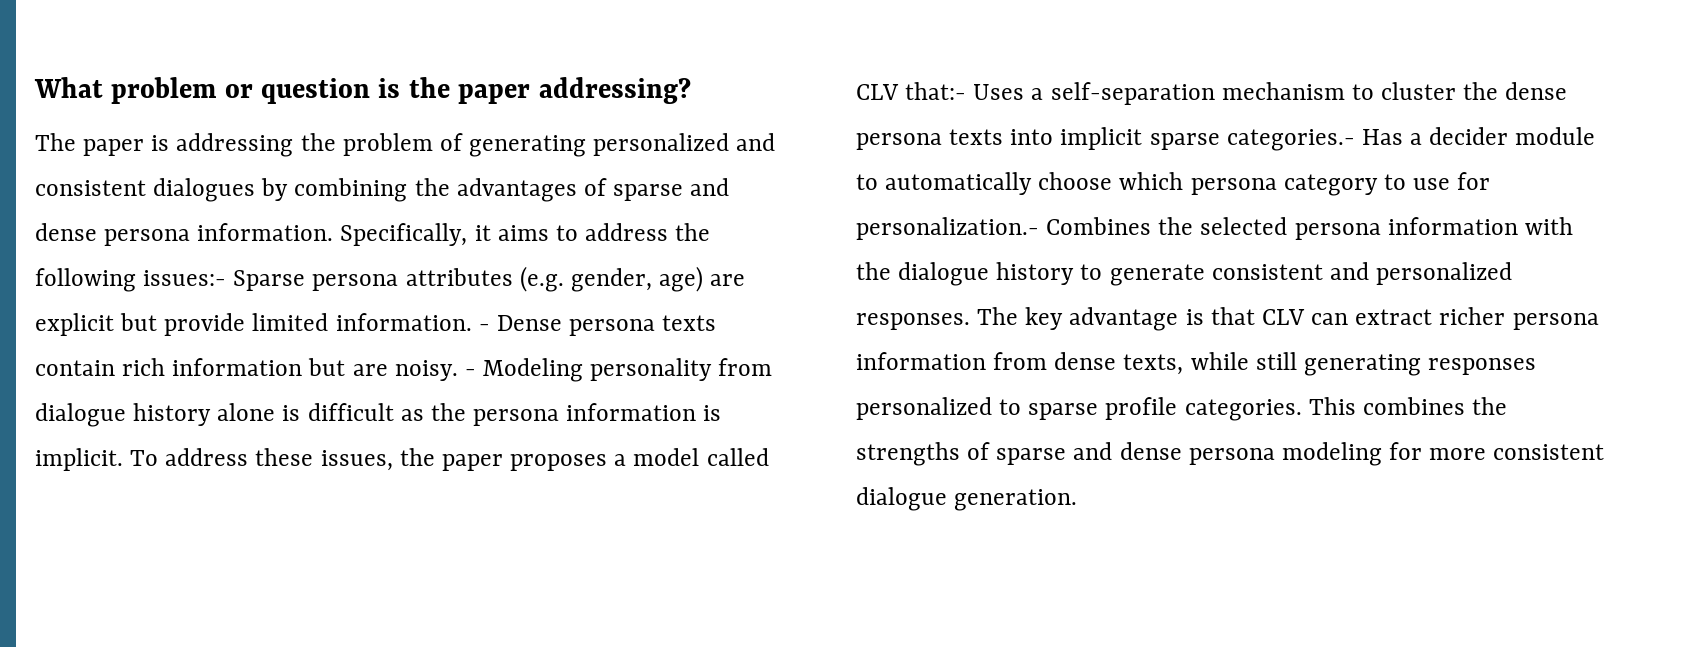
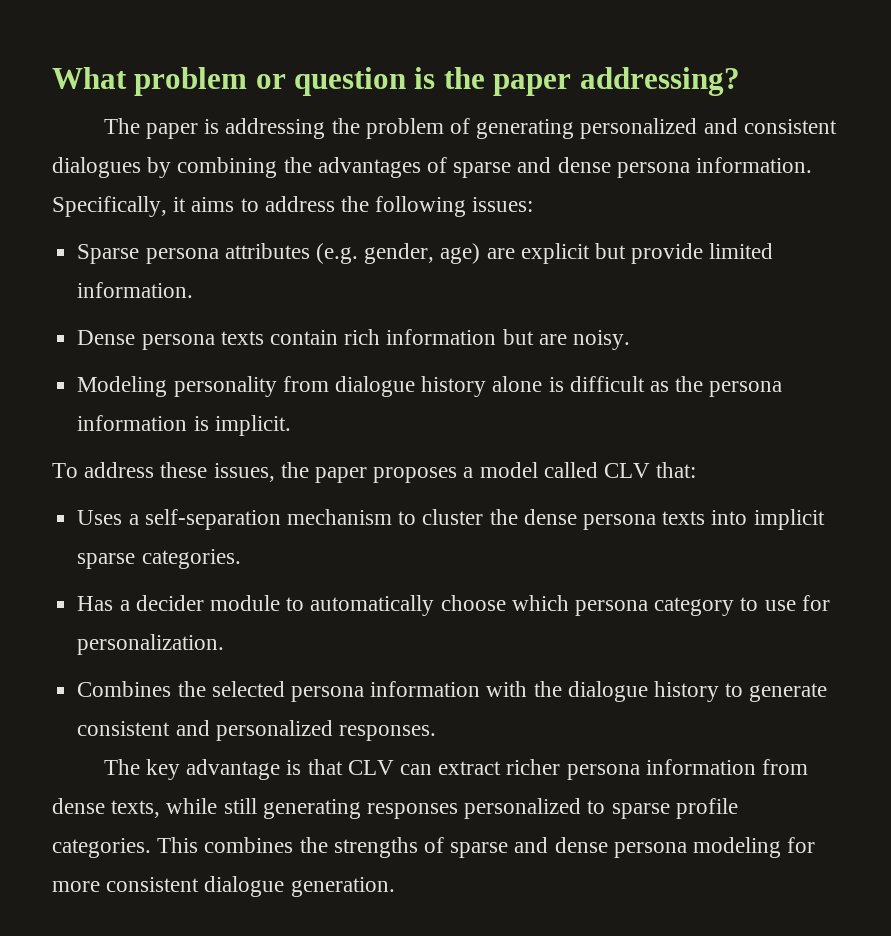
[143,270,227,286] issues:- -> [472,197,534,212] issues: //
[478,324,490,331] - -> (194, 290) //
[464,369,476,376] - -> (630, 340) //
(123, 459) none -> (291, 425) //
[905,82,967,100] that:- -> [656,462,697,478] that: //
[1226,129,1355,151] categories.- -> [141,549,241,569] categories. //
[856,217,1039,240] personalization.- -> [77,634,225,655] personalization. //
(970, 321) none -> (436, 733) //

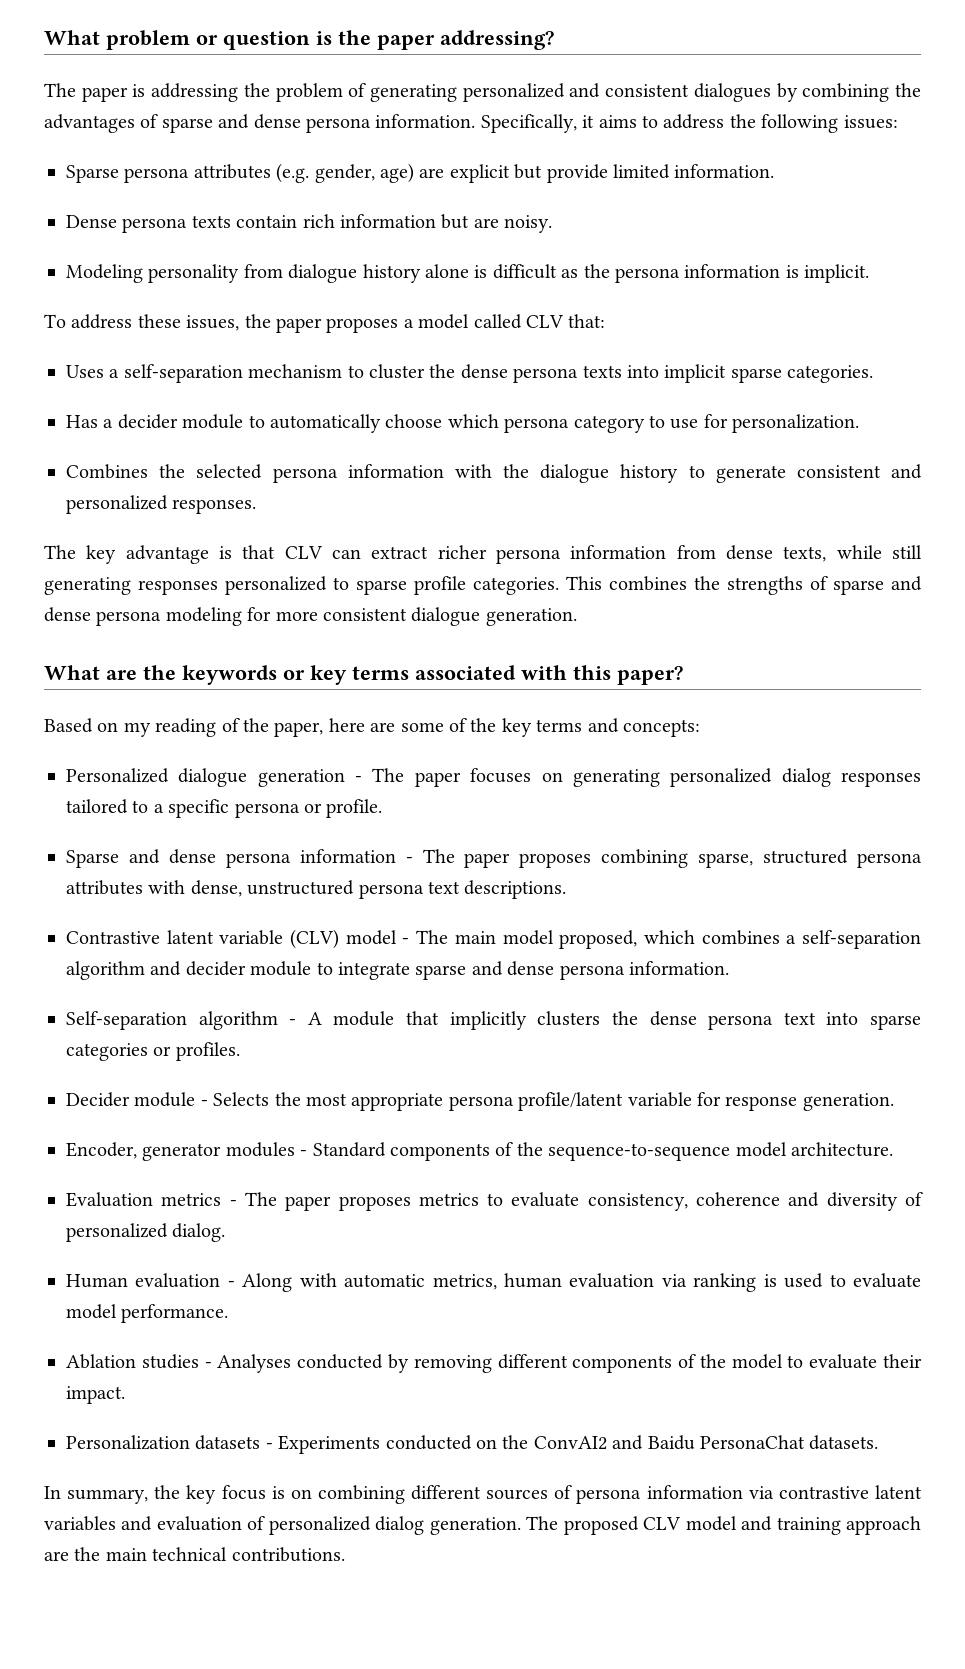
(395, 887) none -> [44,665,683,685] [44,718,700,737] [66,768,922,787] [66,799,383,818] [66,849,922,868] [66,880,567,899] [66,929,922,949] [66,961,729,980] [66,1011,922,1030] [66,1042,240,1061] [66,1092,894,1111] [66,1142,893,1161] [66,1192,923,1211] [66,1223,226,1242] [66,1273,922,1292] [66,1304,229,1323] [66,1354,923,1373] [66,1386,125,1404] [66,1435,879,1454] [44,1485,922,1504] [44,1516,921,1535] [44,1547,345,1562] // What are the keywords or key terms associated with this paper? // Based on my reading of the paper, here are some of the key terms and concepts: // Personalized dialogue generation - The paper focuses on generating personalized dialog responses tailored to a specific persona or profile. // Sparse and dense persona information - The paper proposes combining sparse, structured persona attributes with dense, unstructured persona text descriptions. // Contrastive latent variable (CLV) model - The main model proposed, which combines a self-separation algorithm and decider module to integrate sparse and dense persona information. // Self-separation algorithm - A module that implicitly clusters the dense persona text into sparse categories or profiles. // Decider module - Selects the most appropriate persona profile/latent variable for response generation. // Encoder, generator modules - Standard components of the sequence-to-sequence model architecture. // Evaluation metrics - The paper proposes metrics to evaluate consistency, coherence and diversity of personalized dialog. // Human evaluation - Along with automatic metrics, human evaluation via ranking is used to evaluate model performance. // Ablation studies - Analyses conducted by removing different components of the model to evaluate their impact. // Personalization datasets - Experiments conducted on the ConvAI2 and Baidu PersonaChat datasets. // In summary, the key focus is on combining different sources of persona information via contrastive latent variables and evaluation of personalized dialog generation. The proposed CLV model and training approach are the main technical contributions.

